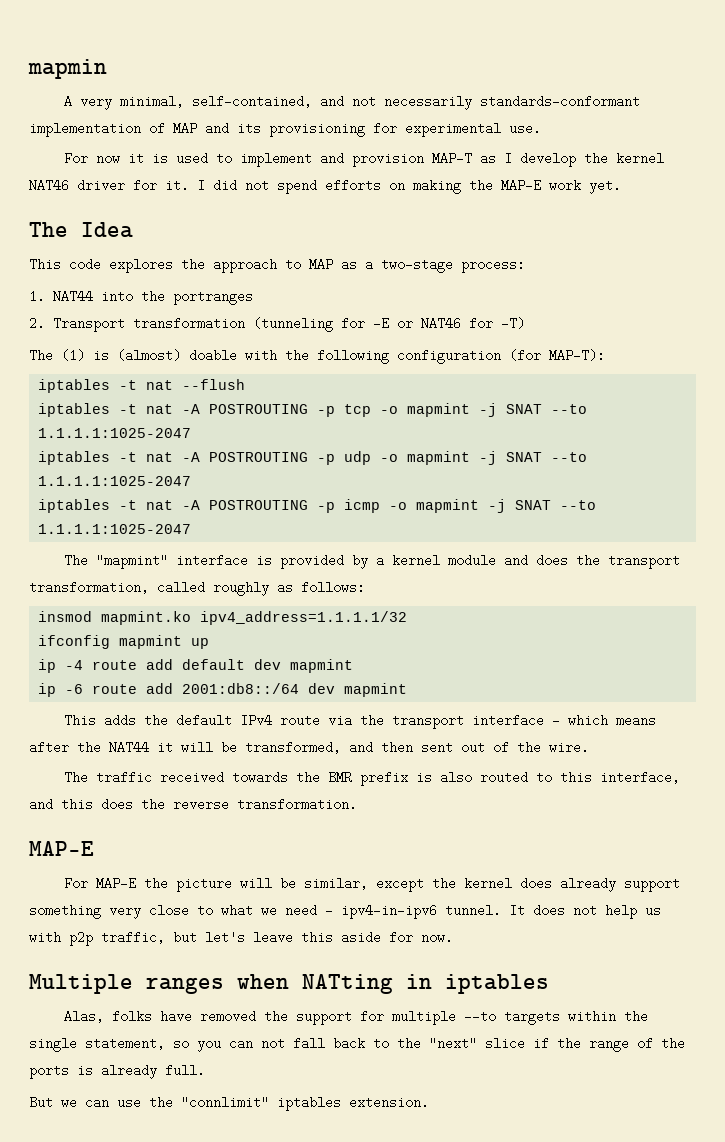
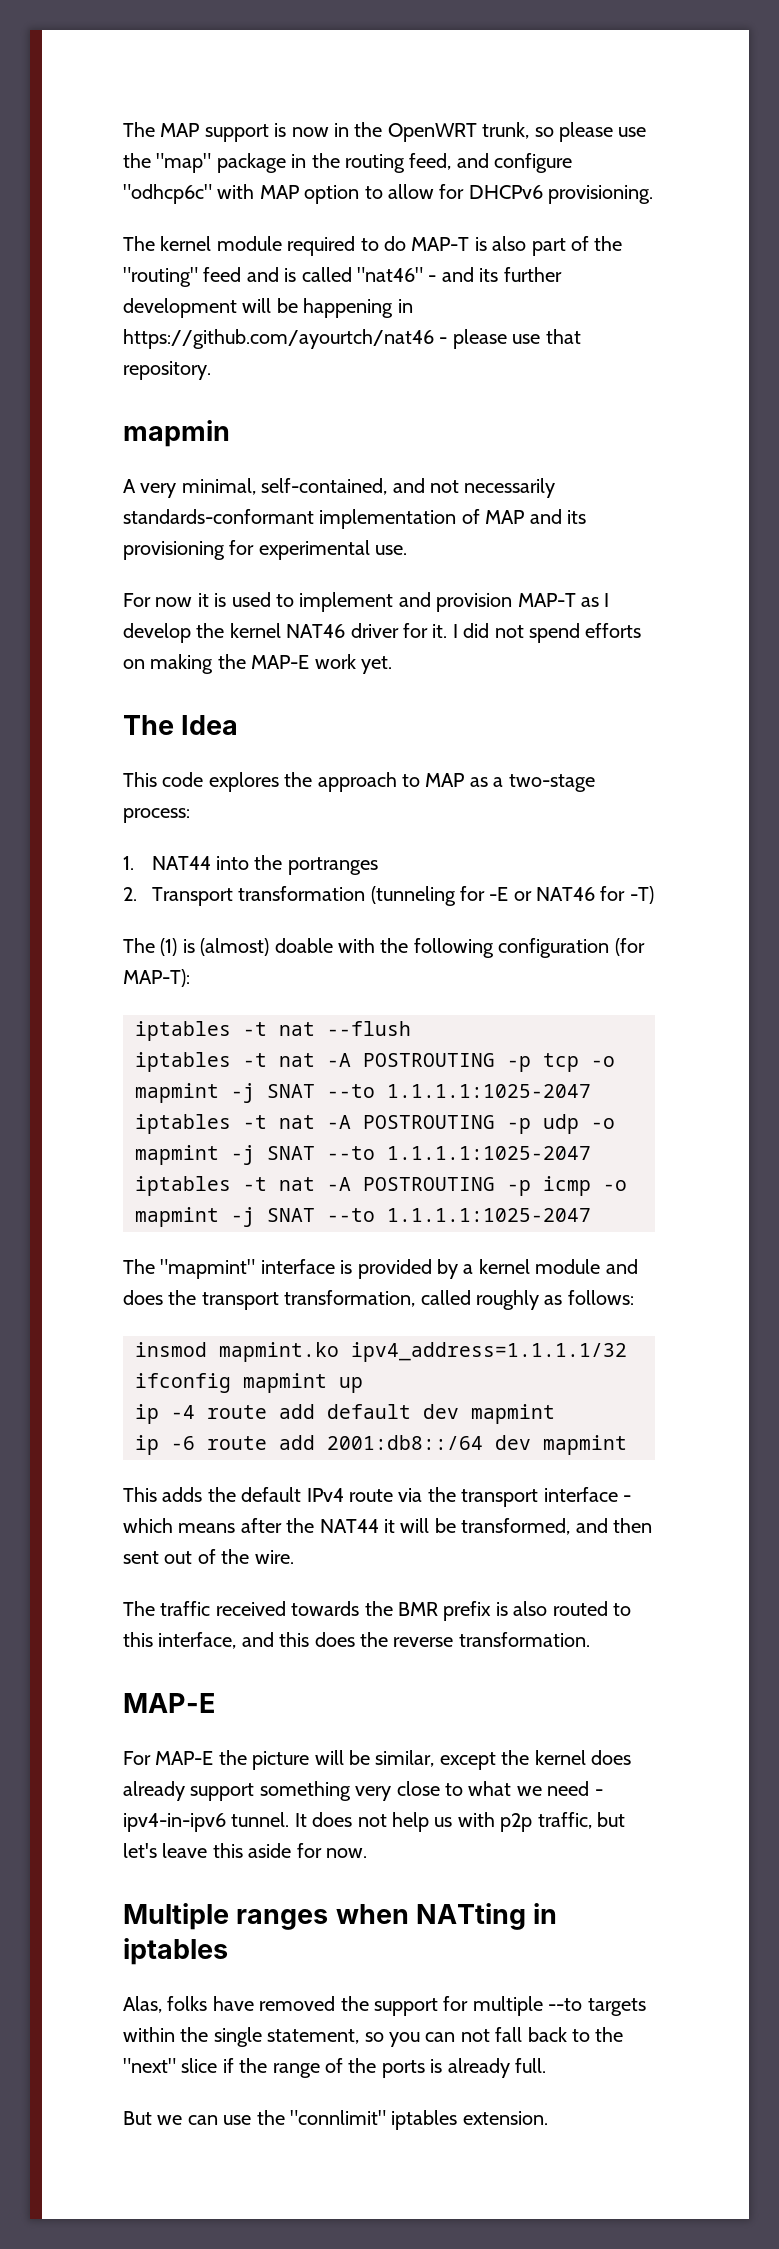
(28, 69) none -> [123,122,647,142] [123,153,573,173] [123,184,654,204] [123,236,623,256] [123,267,562,287] [123,298,413,318] [123,329,581,349] [123,361,211,380] The MAP support is now in the OpenWRT trunk, so please use the "map" package in the routing feed, and configure "odhcp6c" with MAP option to allow for DHCPv6 provisioning. // The kernel module required to do MAP-T is also part of the "routing" feed and is called "nat46" - and its further development will be happening in https://github.com/ayourtch/nat46 - please use that repository. //

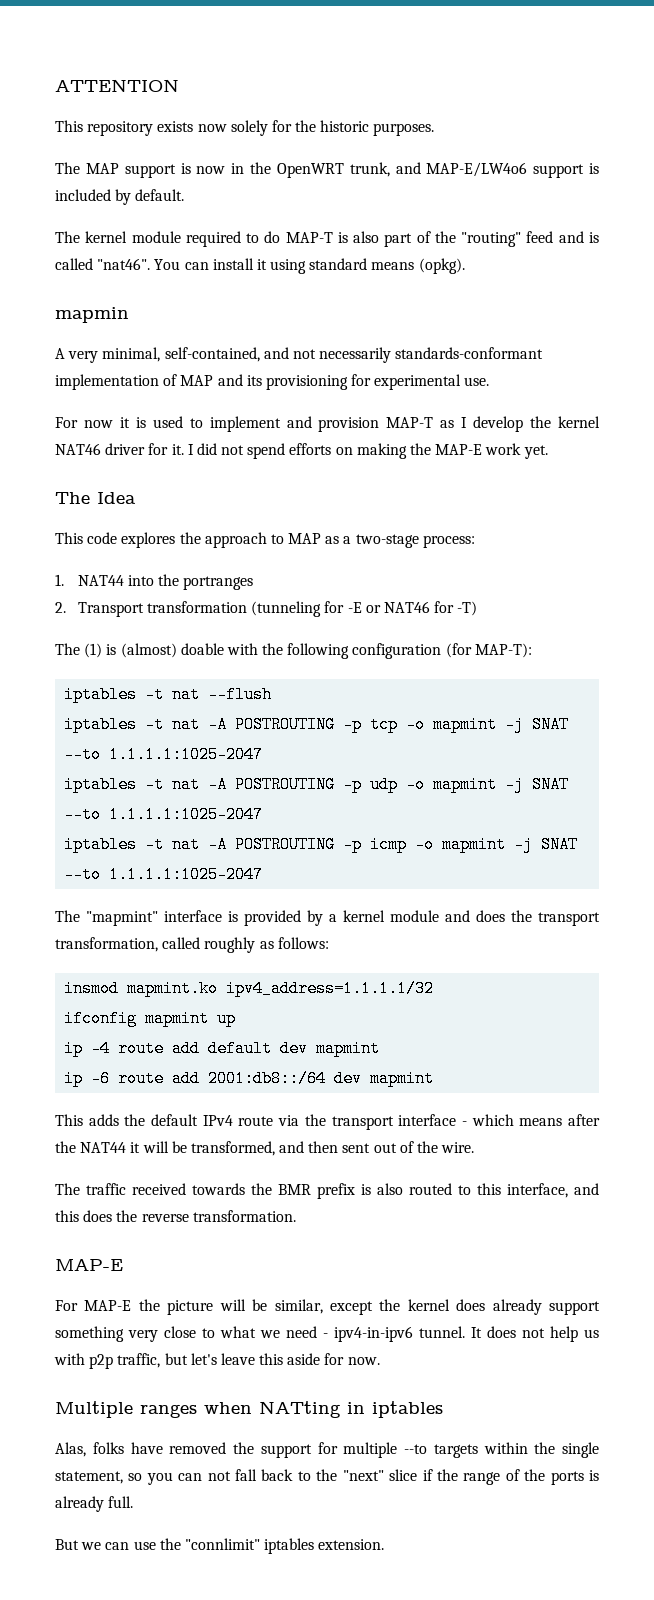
(123, 129) none -> [55,79,179,92] [55,120,435,136] ATTENTION // This repository exists now solely for the historic purposes. //
[534,122,647,142] [123,153,573,173] [123,184,654,204] so please use the "map" package in the routing feed, and configure "odhcp6c" with MAP option to allow for DHCPv6 provisioning. -> [395,162,599,178] [55,189,185,205] and MAP-E/LW4o6 support is included by default.
[357,267,562,282] [123,298,413,318] [123,329,581,349] [123,361,211,380] "nat46" - and its further development will be happening in https://github.com/ayourtch/nat46 - please use that repository. -> [97,258,465,274] "nat46". You can install it using standard means (opkg).

